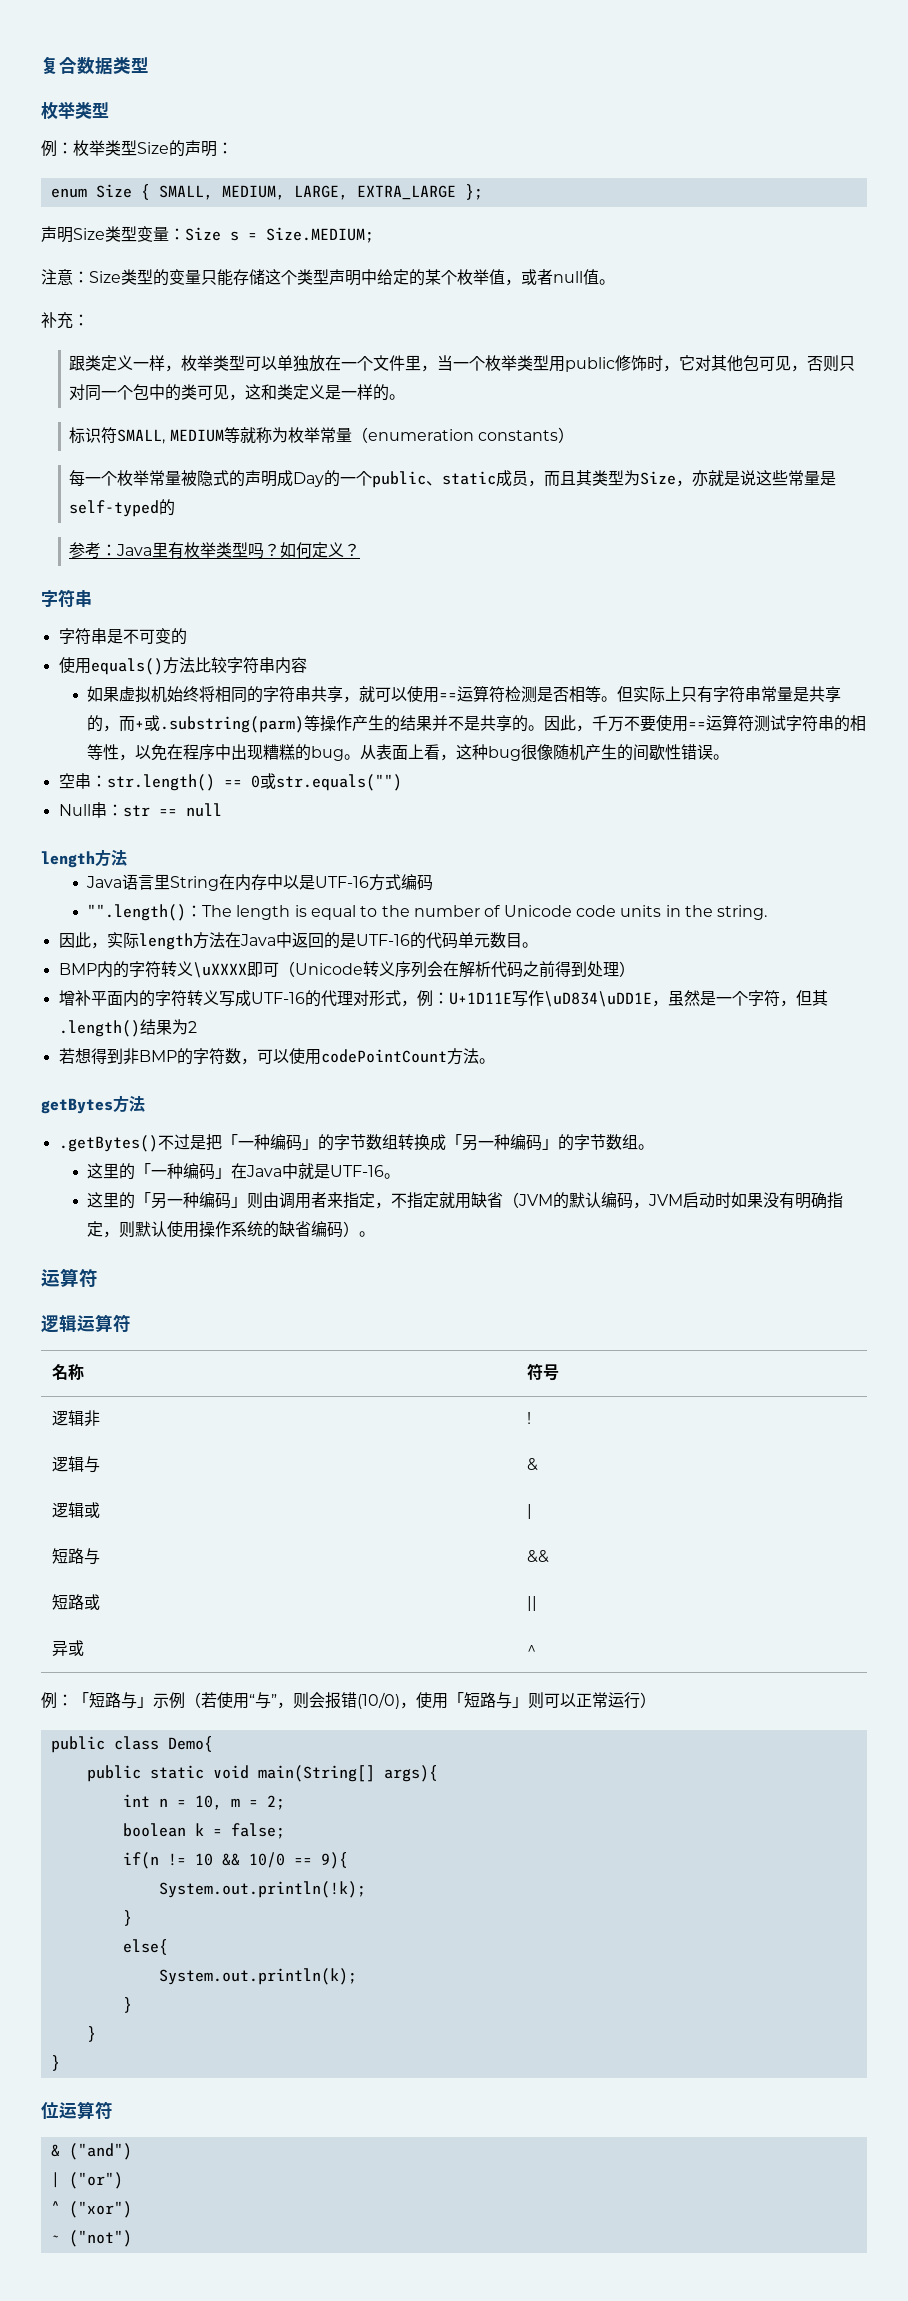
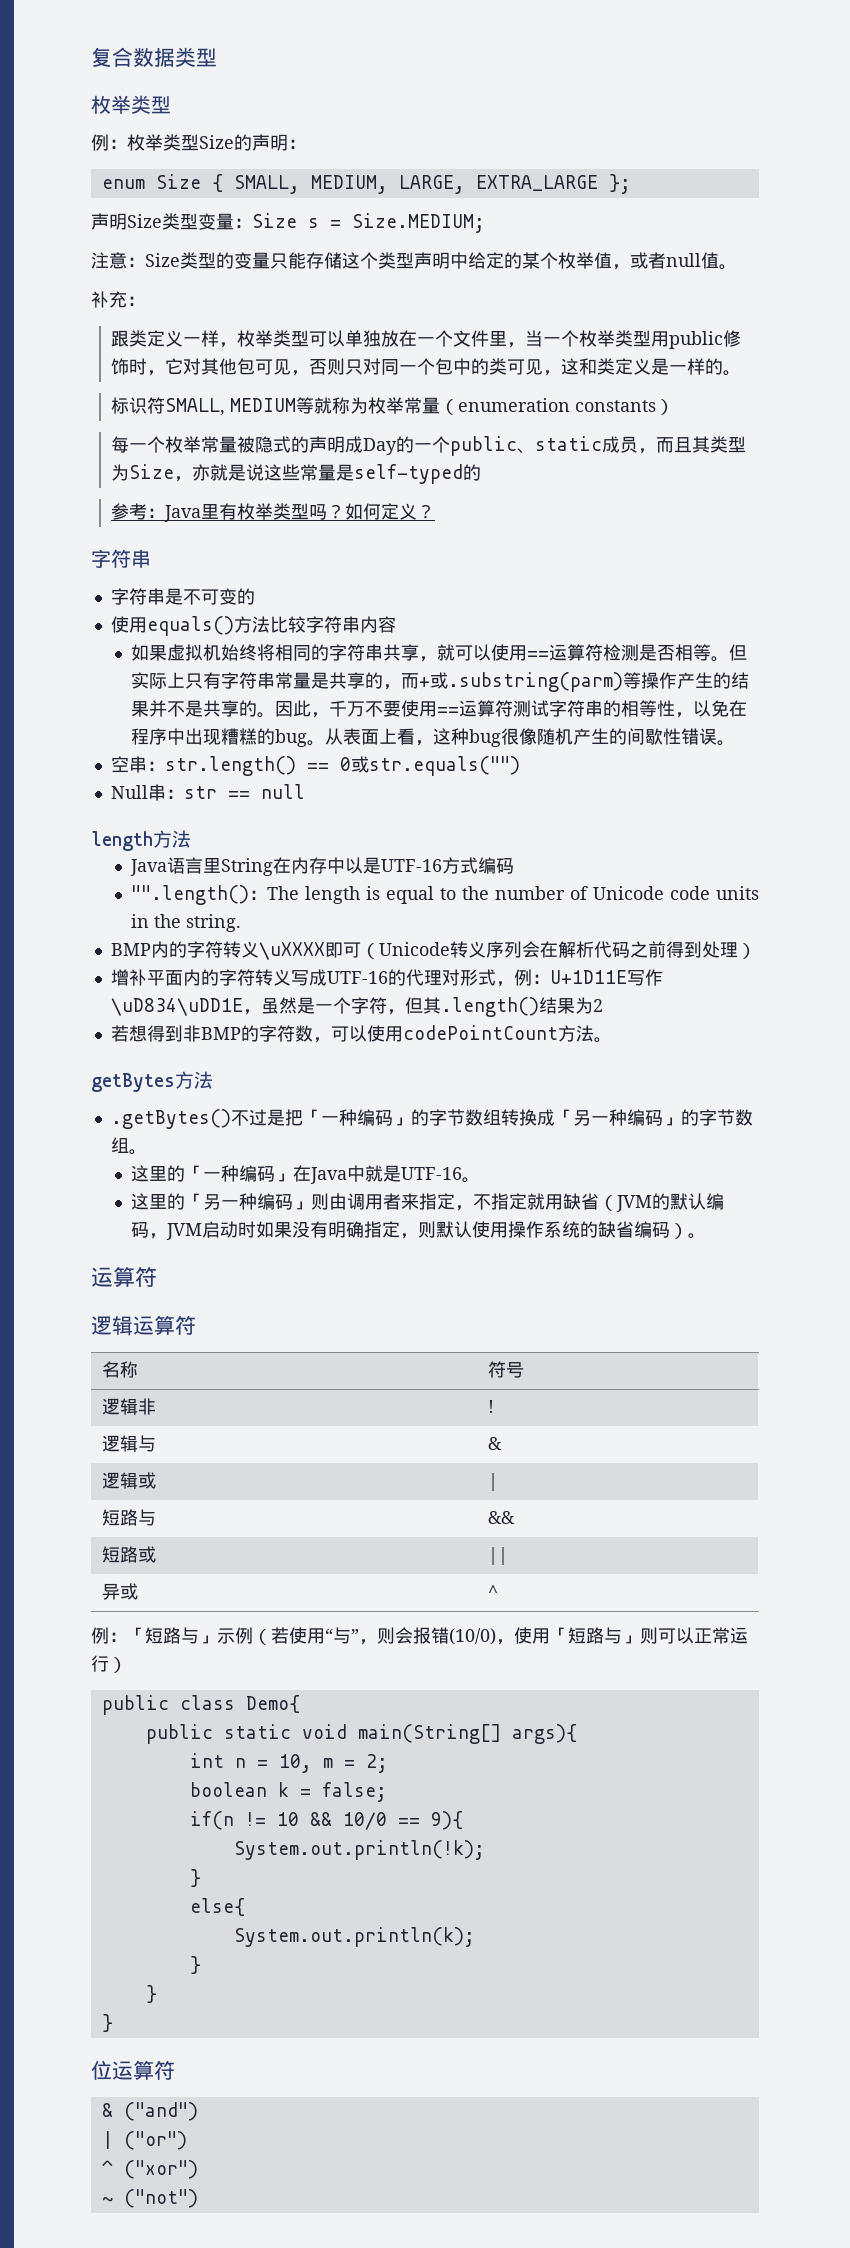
[58,932,538,950] // 因此，实际length方法在Java中返回的是UTF-16的代码单元数目。 -> (242, 923) none

